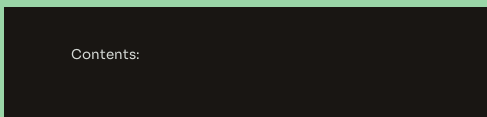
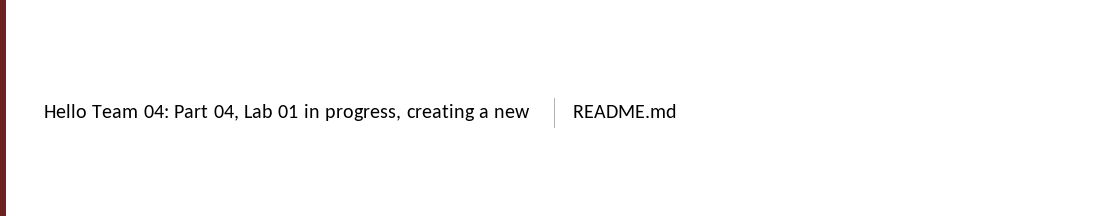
[71,48,140,60] Contents: -> [44,104,677,121] Hello Team 04: Part 04, Lab 01 in progress, creating a new README.md

